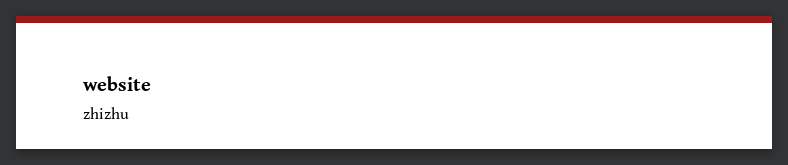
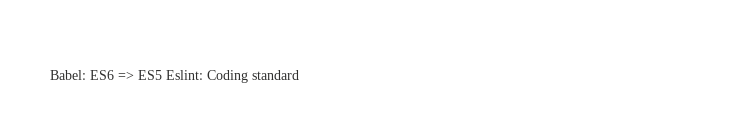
[83,76,151,91] [83,107,129,119] website // zhizhu -> [50,70,299,83] Babel: ES6 => ES5 Eslint: Coding standard

